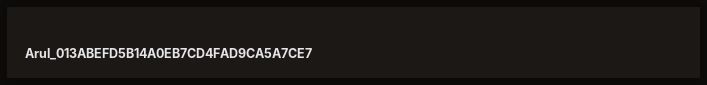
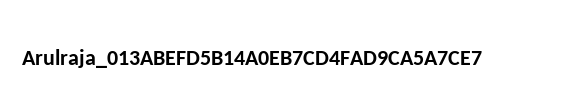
[25,48,312,60] Arul_013ABEFD5B14A0EB7CD4FAD9CA5A7CE7 -> [22,49,482,68] Arulraja_013ABEFD5B14A0EB7CD4FAD9CA5A7CE7

